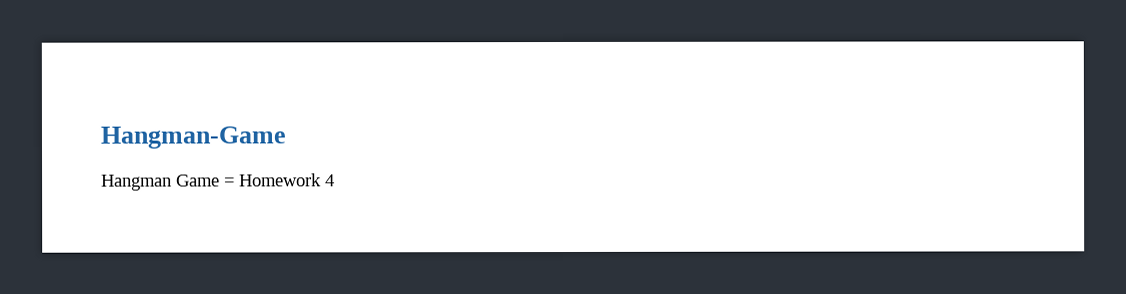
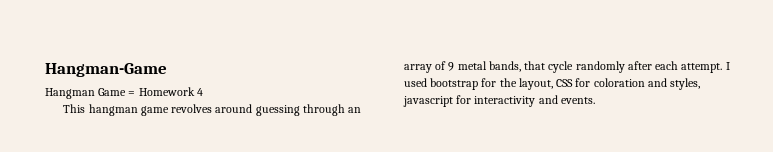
(335, 180) none -> [63,104,362,116] [404,61,730,73] [404,78,701,90] [403,95,595,107] // This hangman game revolves around guessing through an array of 9 metal bands, that cycle randomly after each attempt. I used bootstrap for the layout, CSS for coloration and styles, javascript for interactivity and events.

